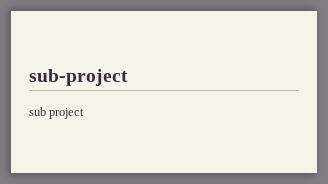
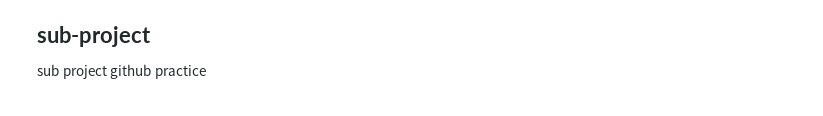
(85, 113) none -> [110,64,206,79] github practice

